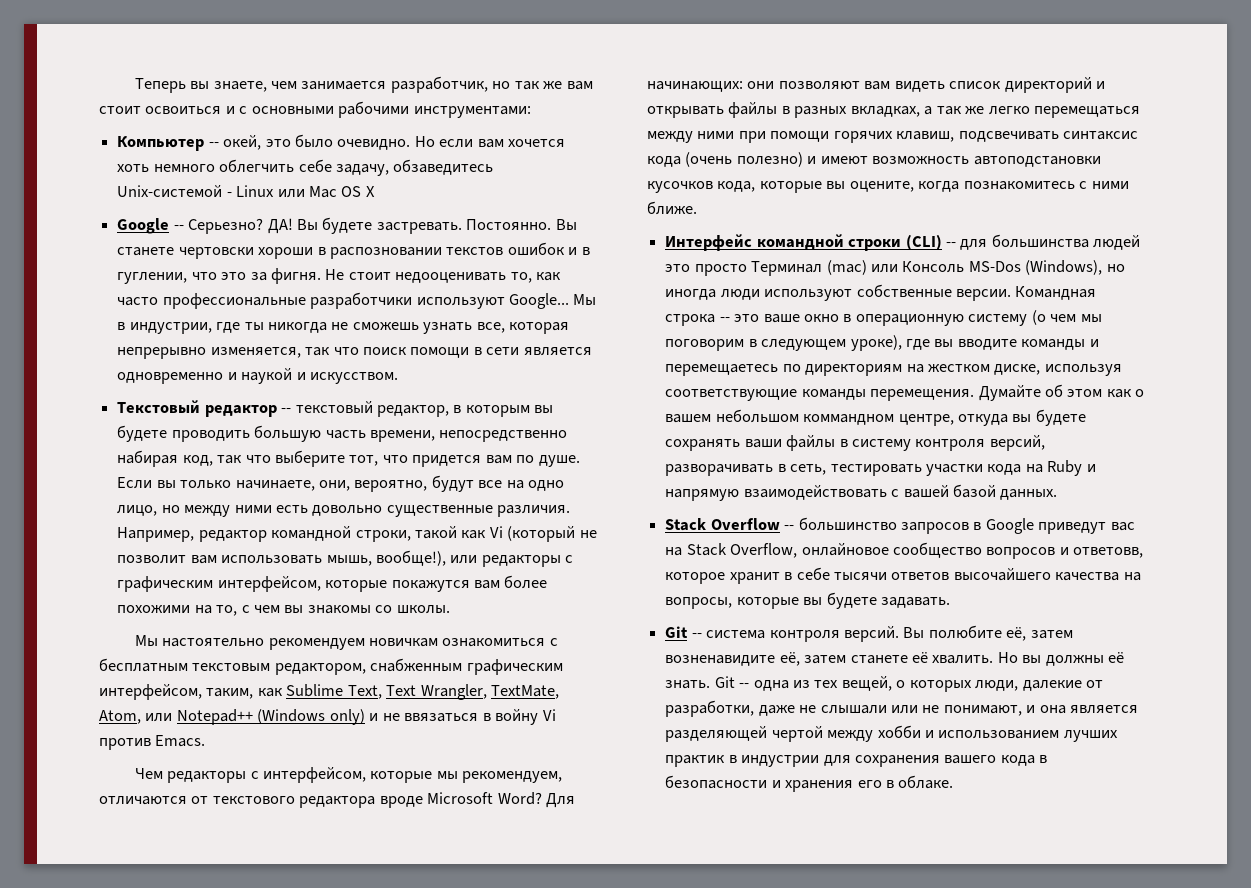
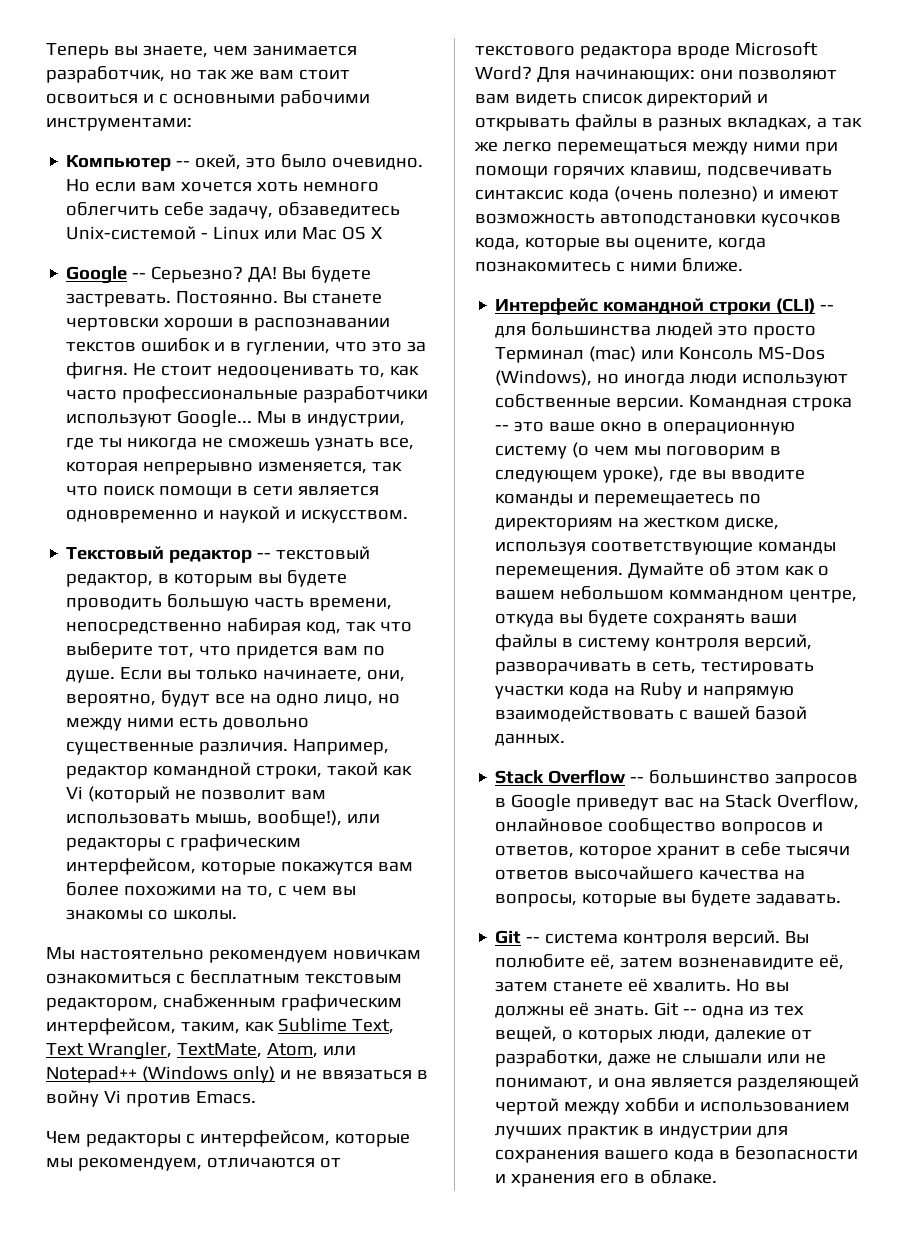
[329,247,442,259] распозновании -> [254,317,391,331] распознавании
[1073,547,1144,558] ответовв, -> [495,845,575,858] ответов,

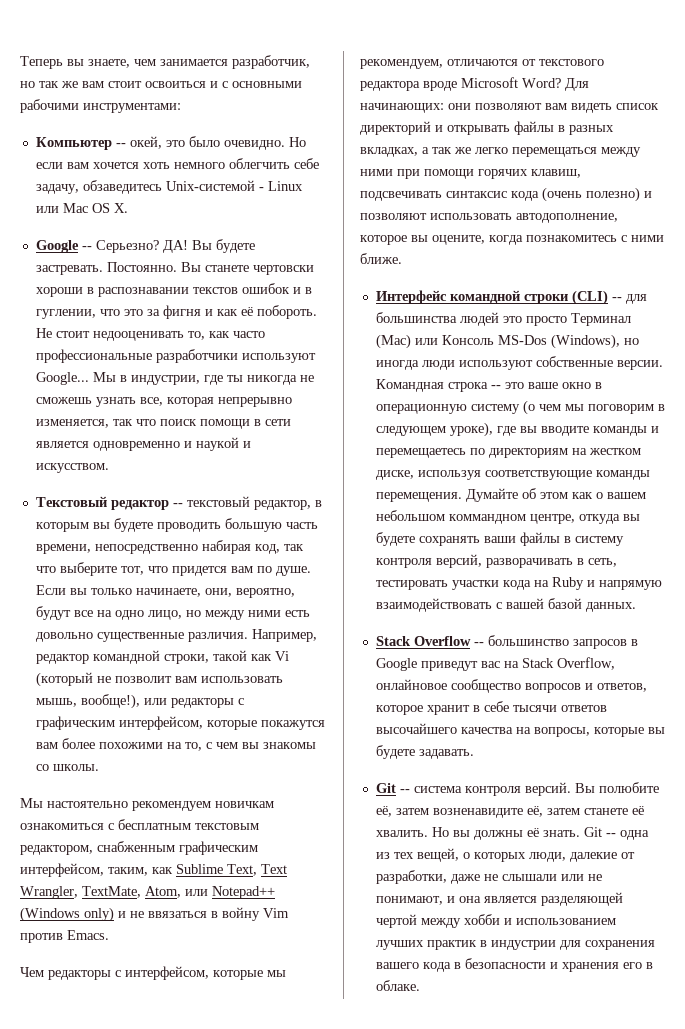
[371,227,384,239] X -> [113,203,128,213] X.
[66,362,129,379] фигня. -> [162,305,317,319] фигня и как её побороть.
[103,1090,121,1103] Vi -> [263,908,289,918] Vim
[778,189,839,200] [475,213,841,227] [475,237,600,251] имеют возможность автоподстановки кусочков кода, которые -> [360,213,618,223] [360,235,407,245] позволяют использовать автодополнение, которое
[589,346,637,362] (mac) -> [375,334,411,349] (Mac)

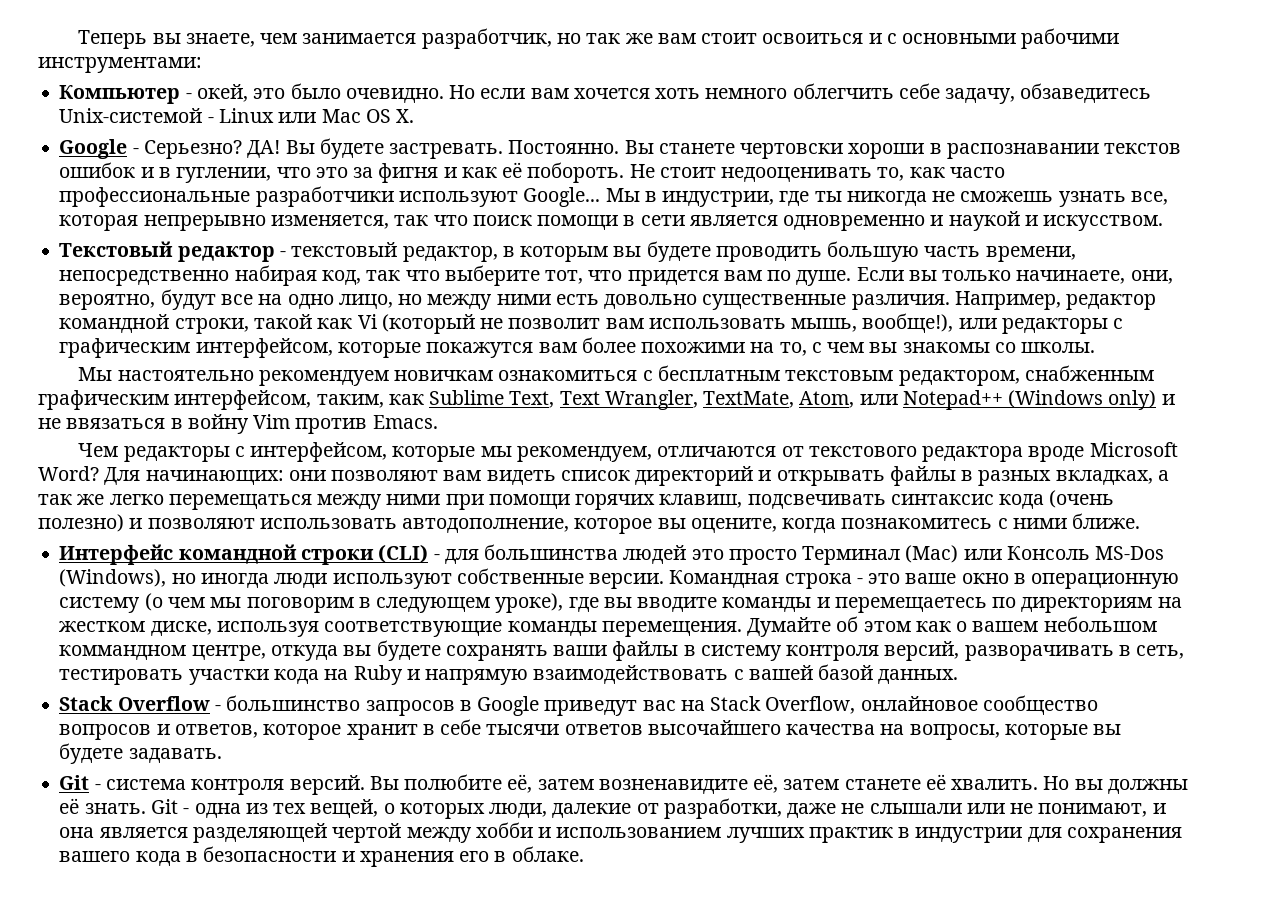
[115,143,126,147] -- -> [185,93,192,99] -
[81,246,92,250] -- -> [132,148,139,154] -
[172,503,183,507] -- -> [279,251,286,257] -
[611,297,622,301] -- -> [433,554,440,560] -
[490,385,501,389] -- -> [856,578,863,584] -
[473,642,484,646] -- -> [214,705,221,711] -
[399,789,410,793] -- -> [94,784,101,790] -
[605,833,616,837] -- -> [183,808,190,814] -

